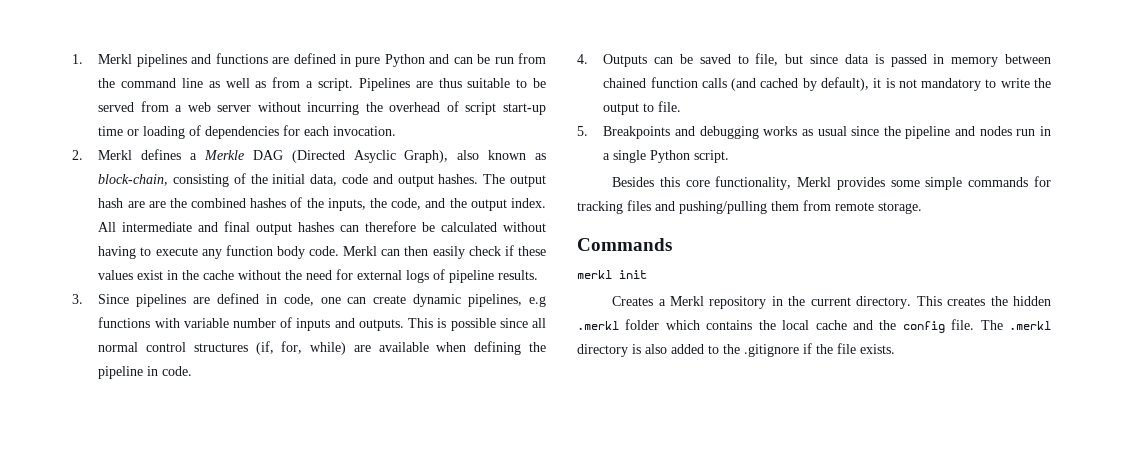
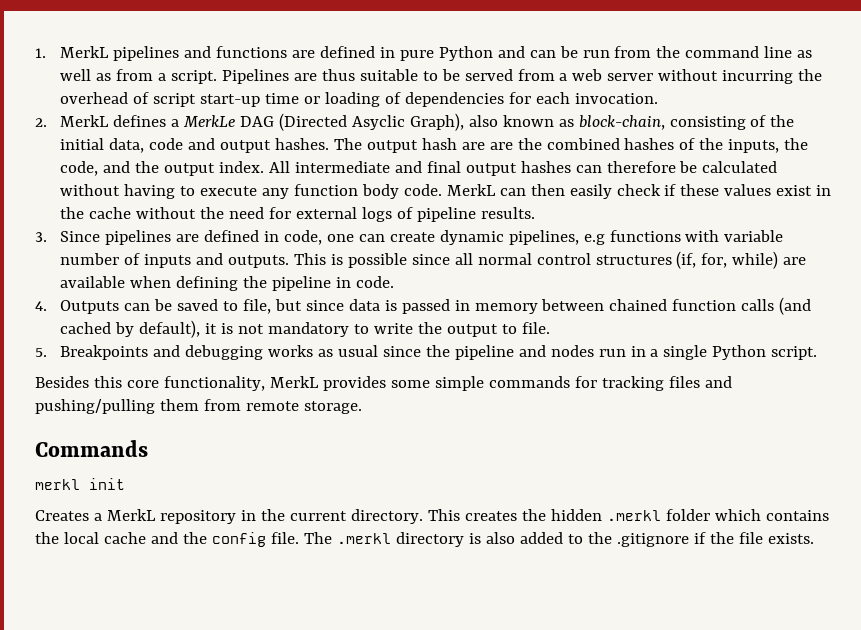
[98,54,133,64] Merkl -> [59,46,109,58] MerkL
[98,150,133,160] Merkl -> [59,115,109,127] MerkL
[203,150,244,160] Merkle -> [182,115,235,127] MerkLe
[343,246,378,256] Merkl -> [446,184,496,196] MerkL
[797,177,832,187] Merkl -> [269,376,319,388] MerkL
[669,296,704,306] Merkl -> [106,509,156,521] MerkL

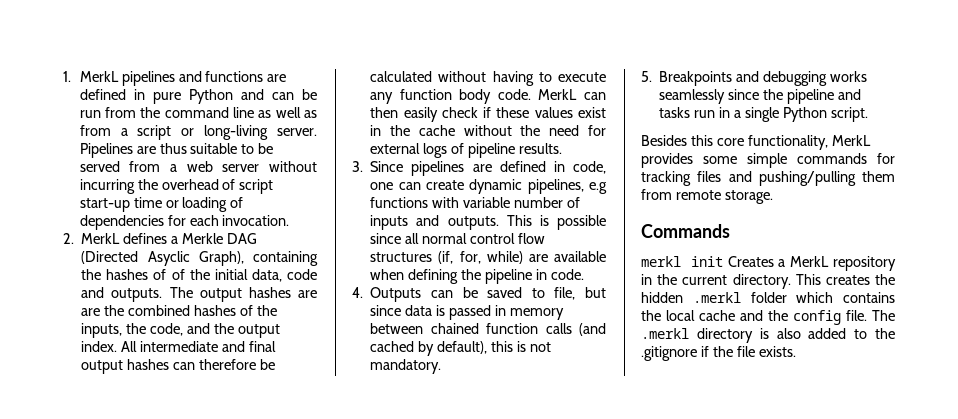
[170,70,217,84] script. -> [137,125,317,140] script or long-living server.
[182,115,235,127] MerkLe -> [181,233,223,244] Merkle
[468,115,746,130] also known as block-chain, consisting -> [253,251,318,266] [81,269,167,280] containing the hashes of
[219,138,329,153] output hashes. -> [111,288,163,302] outputs.
[421,138,457,150] hash -> [248,287,291,298] hashes
(591, 259) none -> [517,233,545,244] flow
[204,323,217,334] it -> [490,341,513,352] this
[267,322,550,337] mandatory to write the output to file. -> [370,359,442,374] mandatory.
[317,345,378,357] as usual -> [659,89,726,104] seamlessly
[550,345,594,357] nodes -> [659,107,691,118] tasks
(125, 484) // -> (723, 261) none

